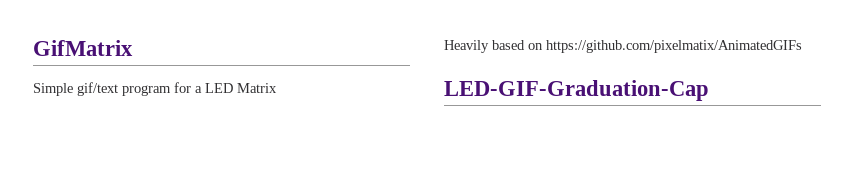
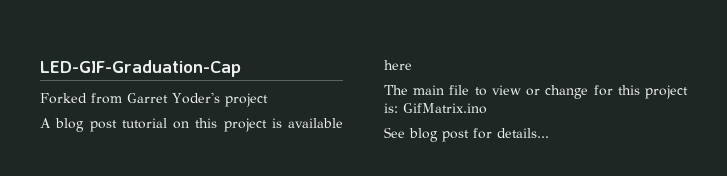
[33,40,133,56] [33,82,277,96] [444,40,802,53] [444,80,709,101] GifMatrix // Simple gif/text program for a LED Matrix // Heavily based on https://github.com/pixelmatix/AnimatedGIFs // LED-GIF-Graduation-Cap -> [40,60,241,77] [40,92,268,107] [40,118,343,132] [384,60,412,70] [384,85,688,99] [384,103,487,114] [384,127,549,142] LED-GIF-Graduation-Cap // Forked from Garret Yoder's project // A blog post tutorial on this project is available here // The main file to view or change for this project is: GifMatrix.ino // See blog post for details...

